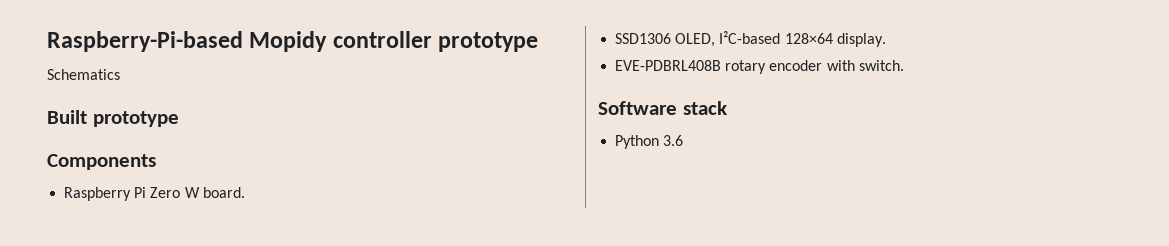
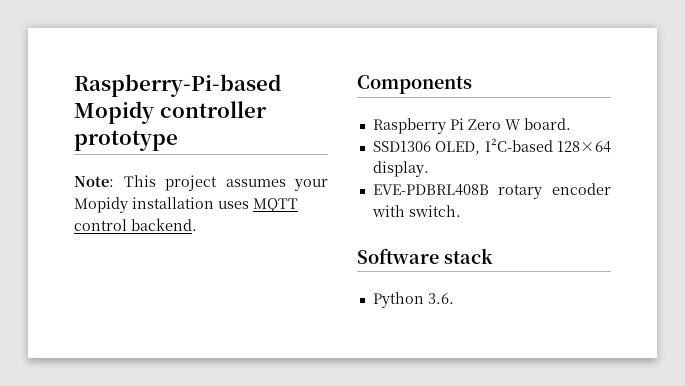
[47,69,120,80] [47,110,179,127] Schematics // Built prototype -> [74,175,328,191] [74,197,298,213] [74,218,197,231] Note: This project assumes your Mopidy installation uses MQTT control backend.
[663,135,684,146] 3.6 -> [427,293,454,304] 3.6.

